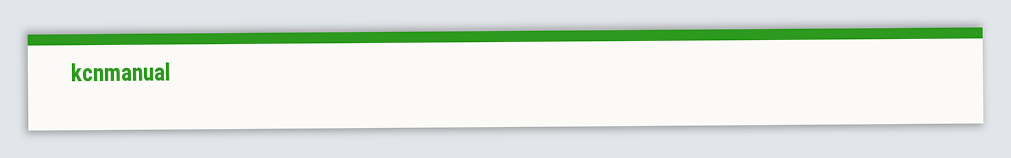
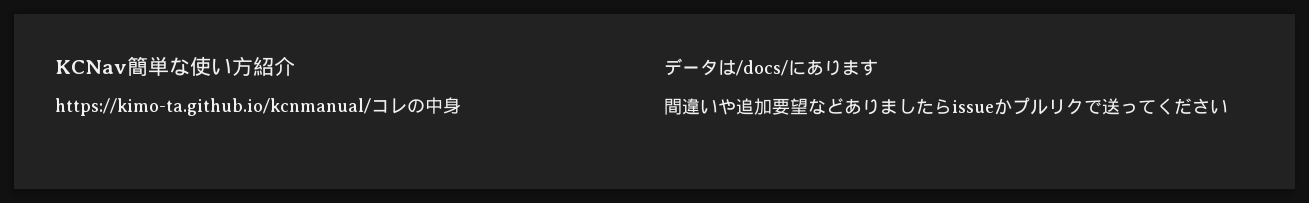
[70,62,172,82] kcnmanual -> [55,56,295,76] [55,97,461,116] [664,58,878,76] [664,97,1228,115] KCNav簡単な使い方紹介 // https://kimo-ta.github.io/kcnmanual/コレの中身 // データは/docs/にあります // 間違いや追加要望などありましたらissueかプルリクで送ってください

